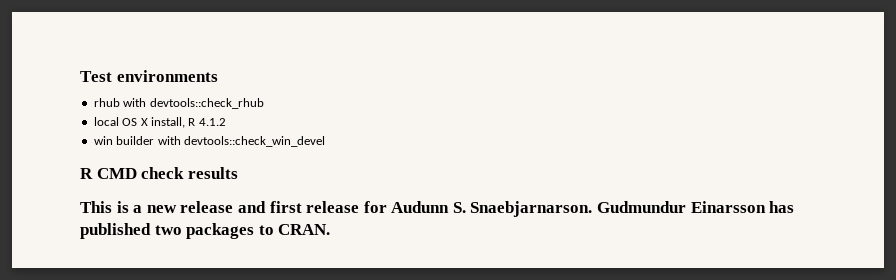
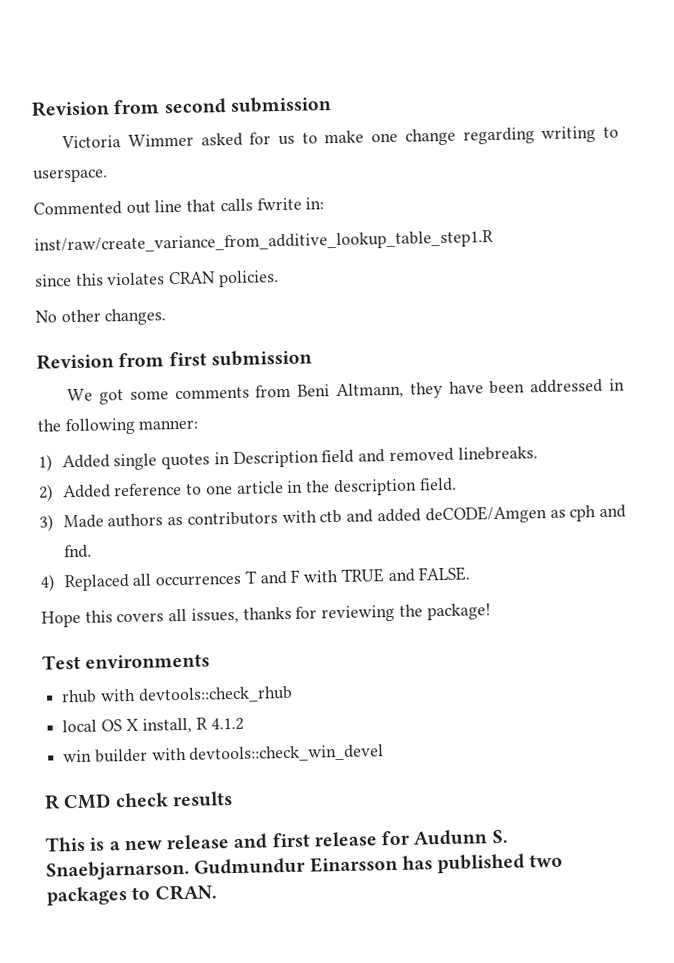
(80, 76) none -> [31,96,331,117] [61,126,619,149] [33,168,108,183] [33,197,325,216] [34,229,494,255] [35,270,279,288] [35,308,167,326] [36,349,312,370] [67,378,625,405] [37,417,199,436] [38,446,538,472] [39,477,457,502] [39,504,626,532] [63,544,92,559] [40,566,471,592] [41,603,491,628] Revision from second submission // Victoria Wimmer asked for us to make one change regarding writing to userspace. // Commented out line that calls fwrite in: // inst/raw/create_variance_from_additive_lookup_table_step1.R // since this violates CRAN policies. // No other changes. // Revision from first submission // We got some comments from Beni Altmann, they have been addressed in the following manner: // 1) Added single quotes in Description field and removed linebreaks. // 2) Added reference to one article in the description field. // 3) Made authors as contributors with ctb and added deCODE/Amgen as cph and fnd. // 4) Replaced all occurrences T and F with TRUE and FALSE. // Hope this covers all issues, thanks for reviewing the package! //

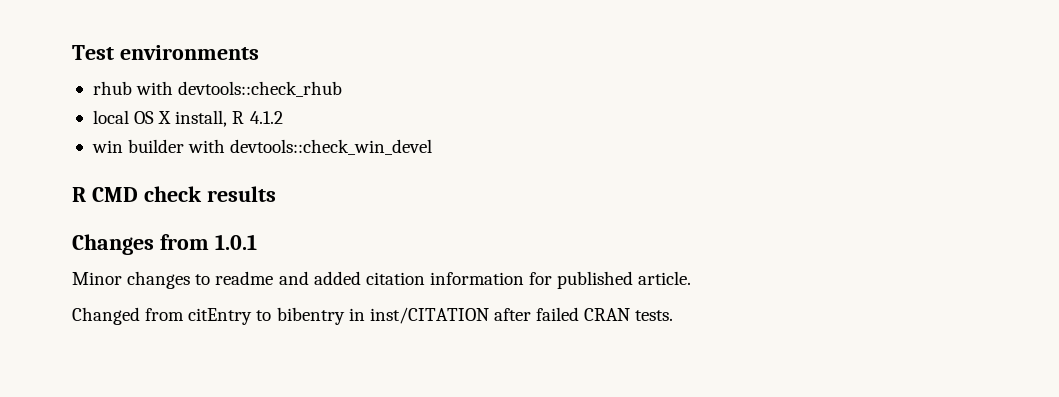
[31,96,331,117] [61,126,619,149] [33,168,108,183] [33,197,325,216] [34,229,494,255] [35,270,279,288] [35,308,167,326] [36,349,312,370] [67,378,625,405] [37,417,199,436] [38,446,538,472] [39,477,457,502] [39,504,626,532] [63,544,92,559] [40,566,471,592] [41,603,491,628] Revision from second submission // Victoria Wimmer asked for us to make one change regarding writing to userspace. // Commented out line that calls fwrite in: // inst/raw/create_variance_from_additive_lookup_table_step1.R // since this violates CRAN policies. // No other changes. // Revision from first submission // We got some comments from Beni Altmann, they have been addressed in the following manner: // 1) Added single quotes in Description field and removed linebreaks. // 2) Added reference to one article in the description field. // 3) Made authors as contributors with ctb and added deCODE/Amgen as cph and fnd. // 4) Replaced all occurrences T and F with TRUE and FALSE. // Hope this covers all issues, thanks for reviewing the package! // -> (72, 52) none
[45,829,508,852] [46,853,564,881] [46,884,217,906] This is a new release and first release for Audunn S. Snaebjarnarson. Gudmundur Einarsson has published two packages to CRAN. -> [72,234,257,255] [72,271,692,289] [72,307,674,325] Changes from 1.0.1 // Minor changes to readme and added citation information for published article. // Changed from citEntry to bibentry in inst/CITATION after failed CRAN tests.

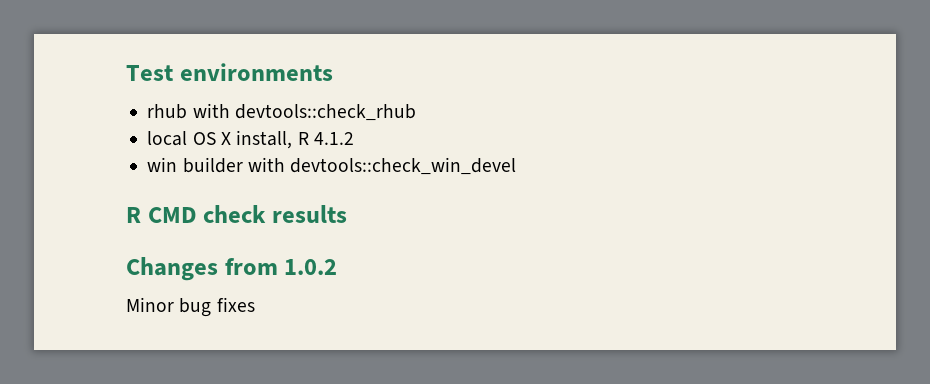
[214,234,257,250] 1.0.1 -> [284,259,338,275] 1.0.2
[127,271,692,289] [72,307,674,325] changes to readme and added citation information for published article. // Changed from citEntry to bibentry in inst/CITATION after failed CRAN tests. -> [179,297,255,317] bug fixes

